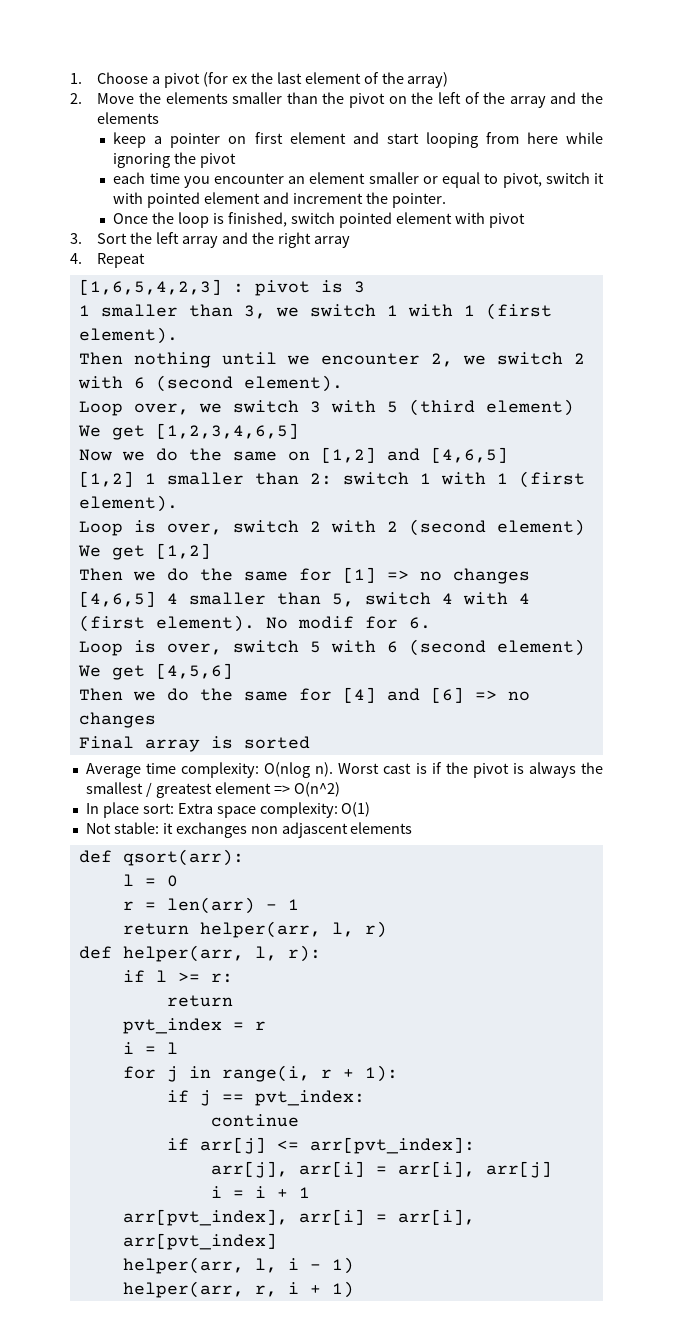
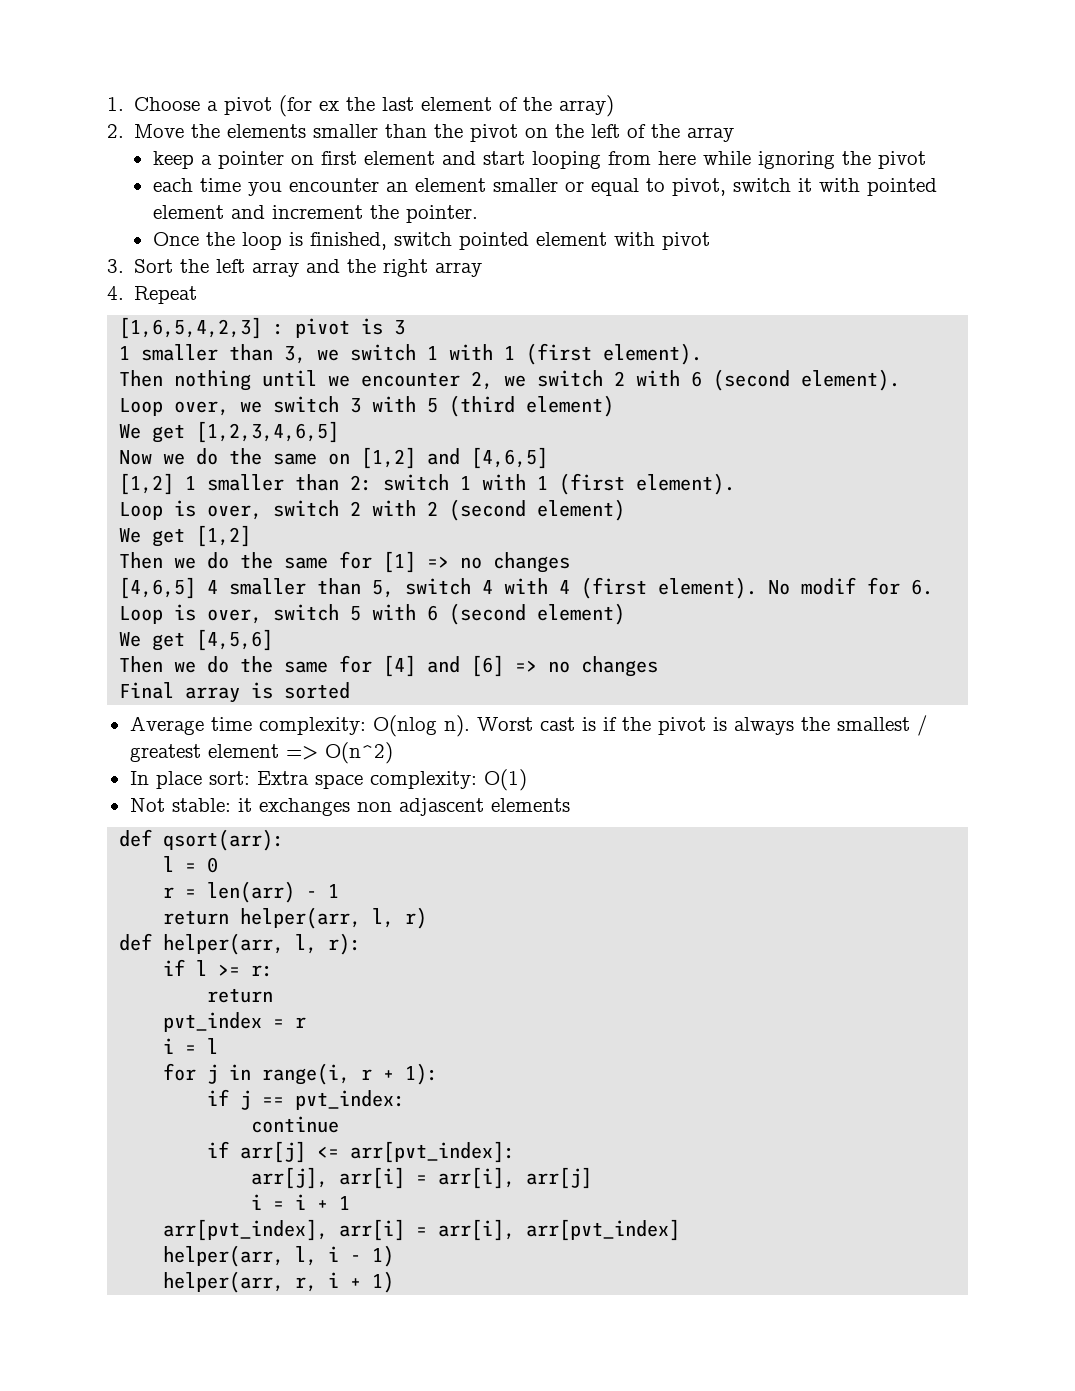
[550,92,604,104] [97,112,160,124] and the elements -> (735, 134) none

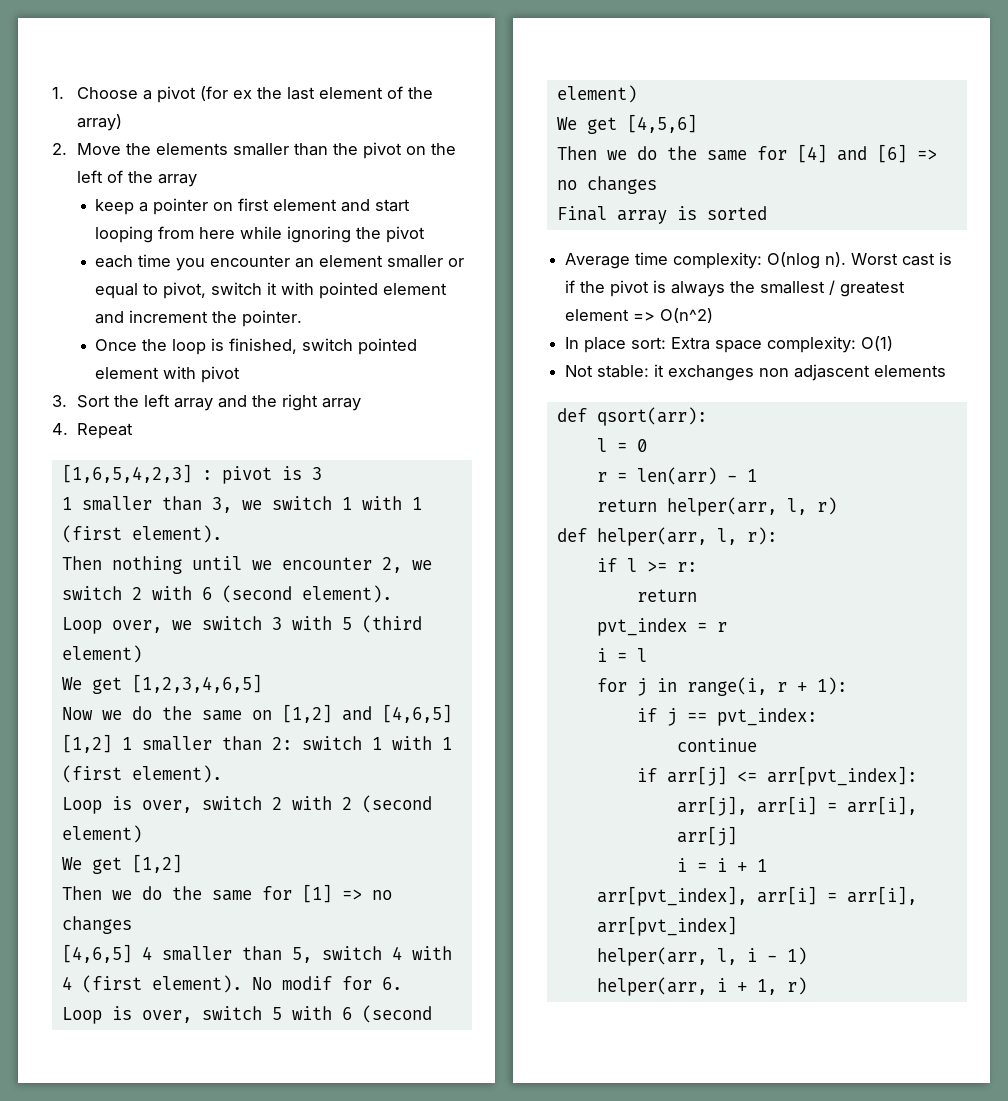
[295,1271,395,1293] r, i + 1) -> [716,977,807,995] i + 1, r)

